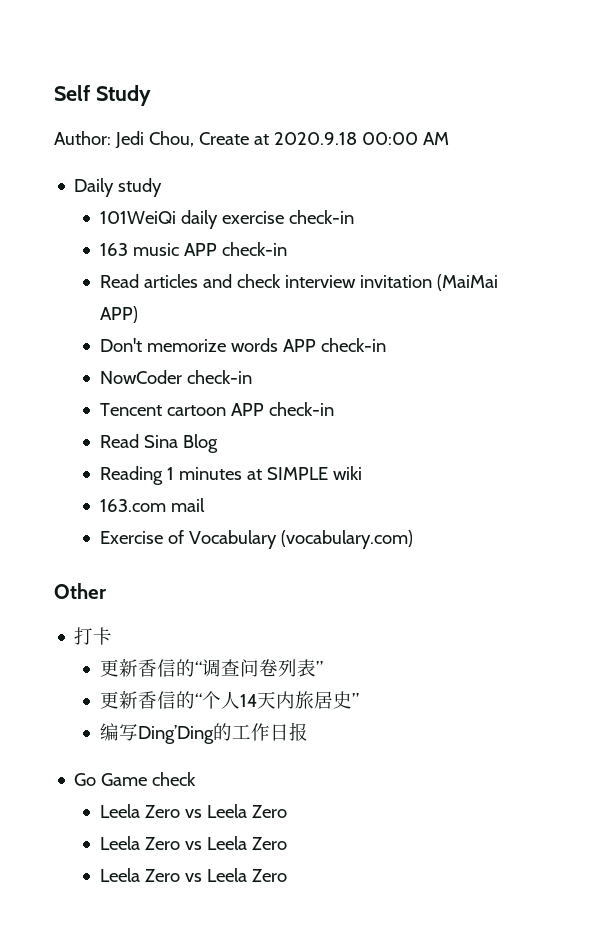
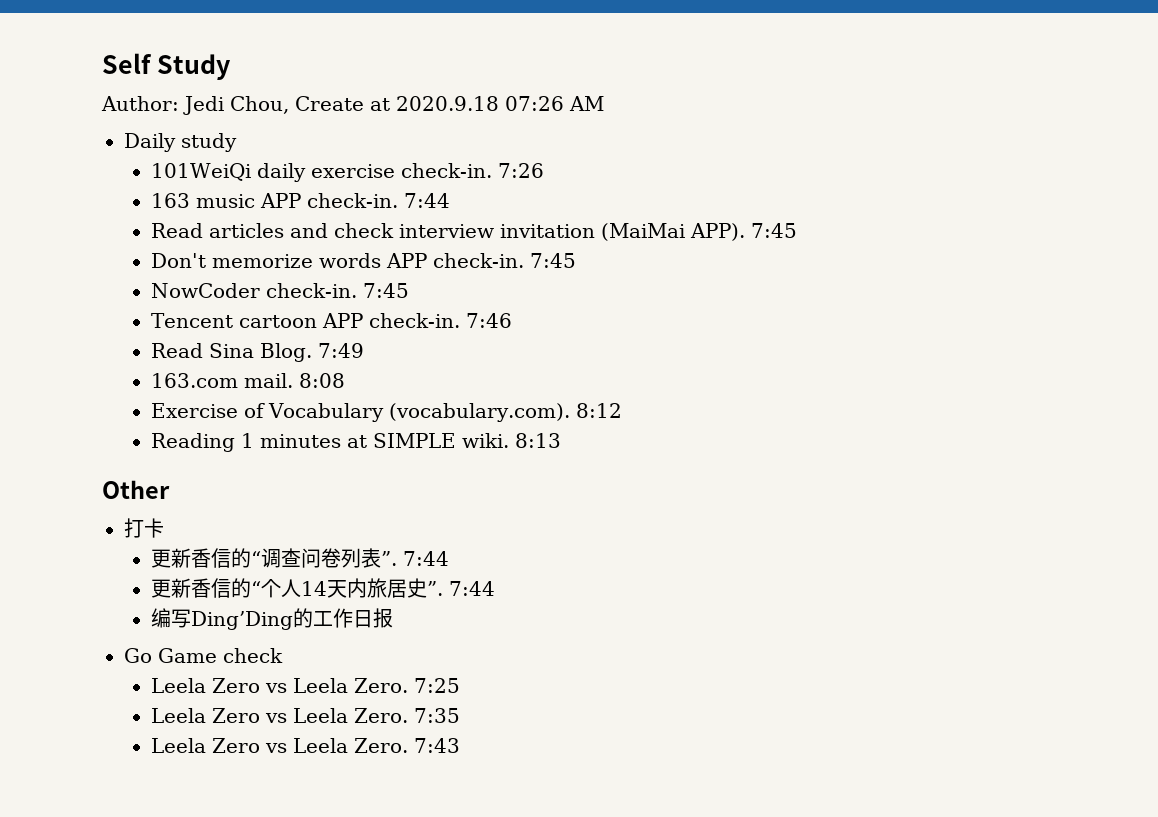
[361,132,418,145] 00:00 -> [505,96,564,111] 07:26
[289,210,355,224] check-in -> [400,163,544,178] check-in. 7:26
[222,242,288,256] check-in -> [306,193,450,208] check-in. 7:44
[100,306,139,323] APP) -> [689,223,797,241] APP). 7:45
[321,338,387,352] check-in -> [432,253,576,268] check-in. 7:45
[187,370,253,384] check-in -> [265,283,409,298] check-in. 7:45
[269,402,335,416] check-in -> [368,313,512,328] check-in. 7:46
[183,434,219,453] Blog -> [259,343,364,362] [150,373,345,388] [150,403,622,422] Blog. 7:49 // 163.com mail. 8:08 // Exercise of Vocabulary (vocabulary.com). 8:12
[333,466,363,480] [100,498,206,512] [100,530,414,549] wiki // 163.com mail // Exercise of Vocabulary (vocabulary.com) -> [461,433,561,448] wiki. 8:13
[316,661,324,675] ” -> [380,551,449,566] ”. 7:44
[352,693,360,707] ” -> [426,581,495,596] ”. 7:44
[252,805,288,818] [100,836,288,850] [100,868,288,882] Zero // Leela Zero vs Leela Zero // Leela Zero vs Leela Zero -> [353,678,460,693] [150,708,460,723] [150,738,460,753] Zero. 7:25 // Leela Zero vs Leela Zero. 7:35 // Leela Zero vs Leela Zero. 7:43

